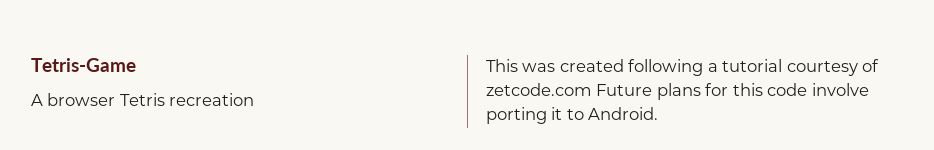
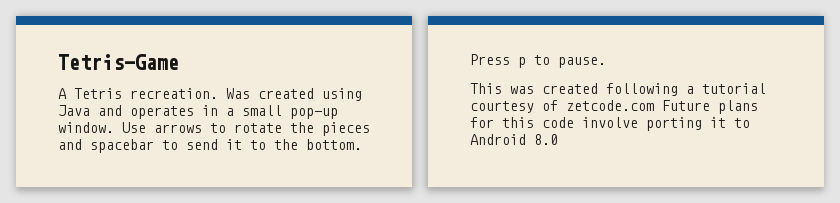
[47,93,255,106] browser Tetris recreation -> [74,88,362,101] [58,105,338,119] [58,122,370,136] [58,139,362,153] [470,54,606,68] Tetris recreation. Was created using Java and operates in a small pop-up window. Use arrows to rotate the pieces and spacebar to send it to the bottom. Press p to pause.
[588,107,659,120] Android. -> [470,134,558,145] Android 8.0

